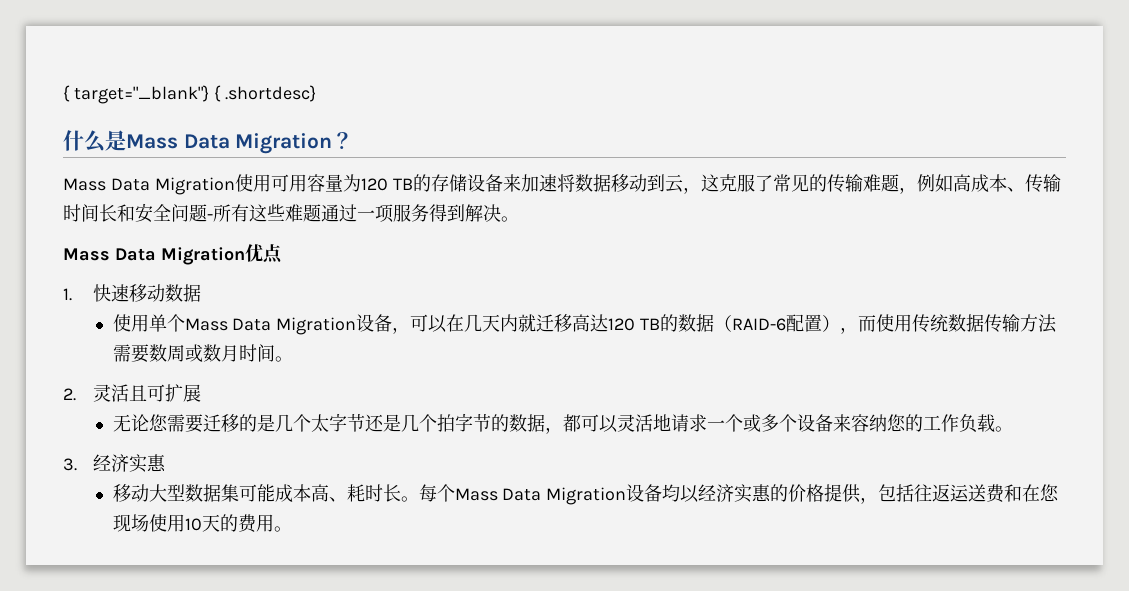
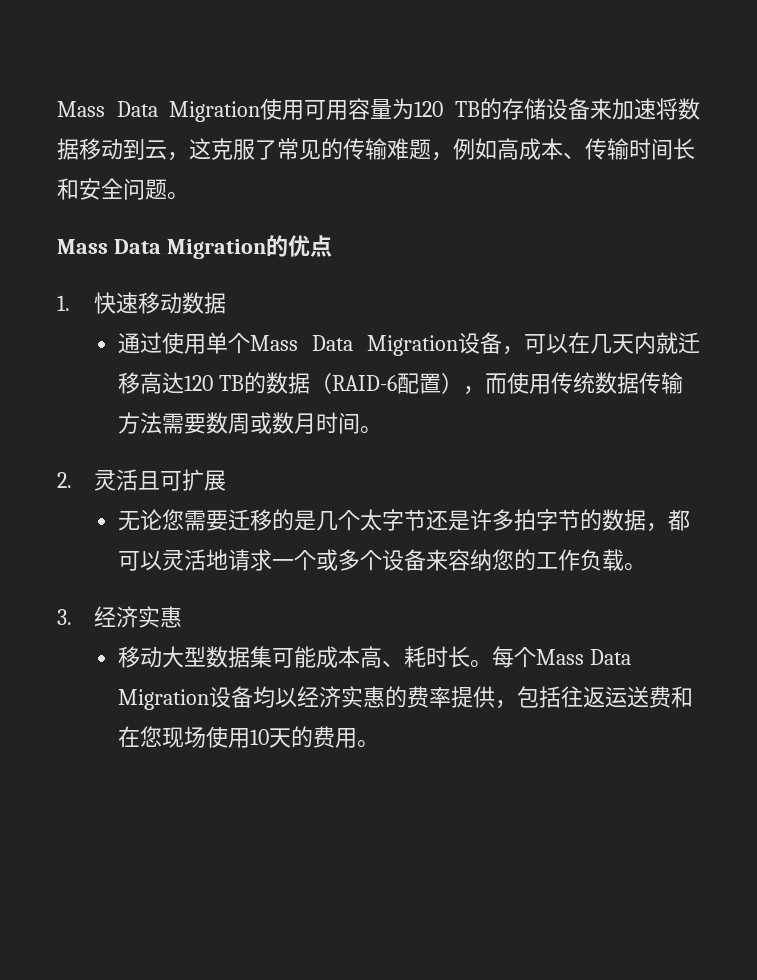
[63,85,316,104] [63,130,354,154] { target="_blank"} { .shortdesc} // 什么是Mass Data Migration？ // -> (57, 109) none
[207,204,501,223] -所有这些难题通过一项服务得到解决 -> (167, 189) none
(245, 256) none -> [265,235,288,257] 的
(201, 293) none -> [118,332,163,354] 通过
[400,414,437,432] 几个 -> [470,509,515,531] 许多
[788,484,825,502] 价格 -> [407,686,452,708] 费率

